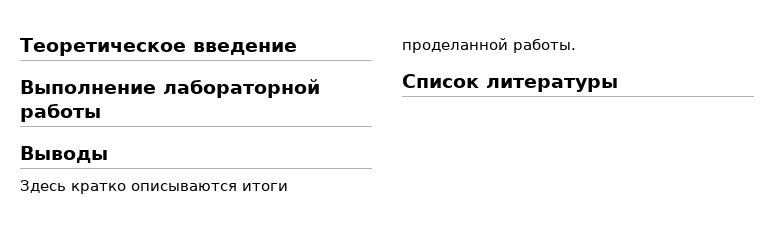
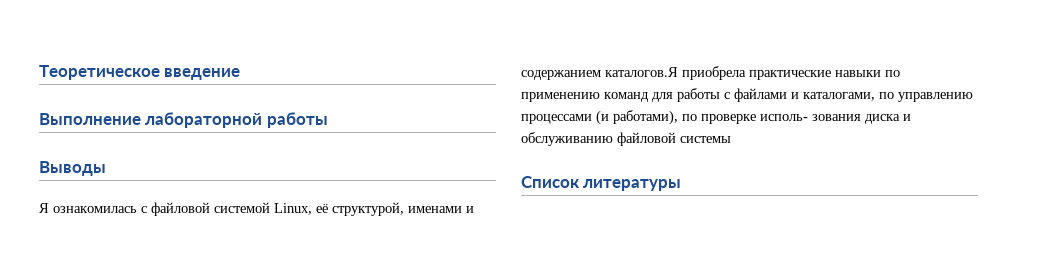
[20,180,288,194] [402,38,576,53] Здесь кратко описываются итоги проделанной работы. -> [39,202,474,216] [521,66,900,80] [521,88,973,102] [521,110,911,125] [521,132,731,146] Я ознакомилась с файловой системой Linux, её структурой, именами и содержанием каталогов.Я приобрела практические навыки по применению команд для работы с файлами и каталогами, по управлению процессами (и работами), по проверке исполь- зования диска и обслуживанию файловой системы

